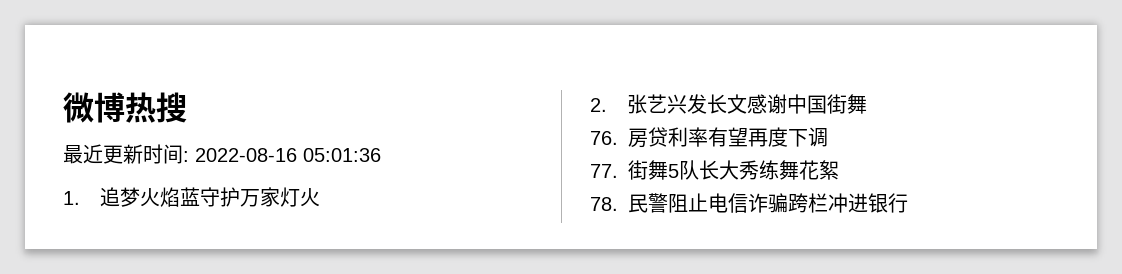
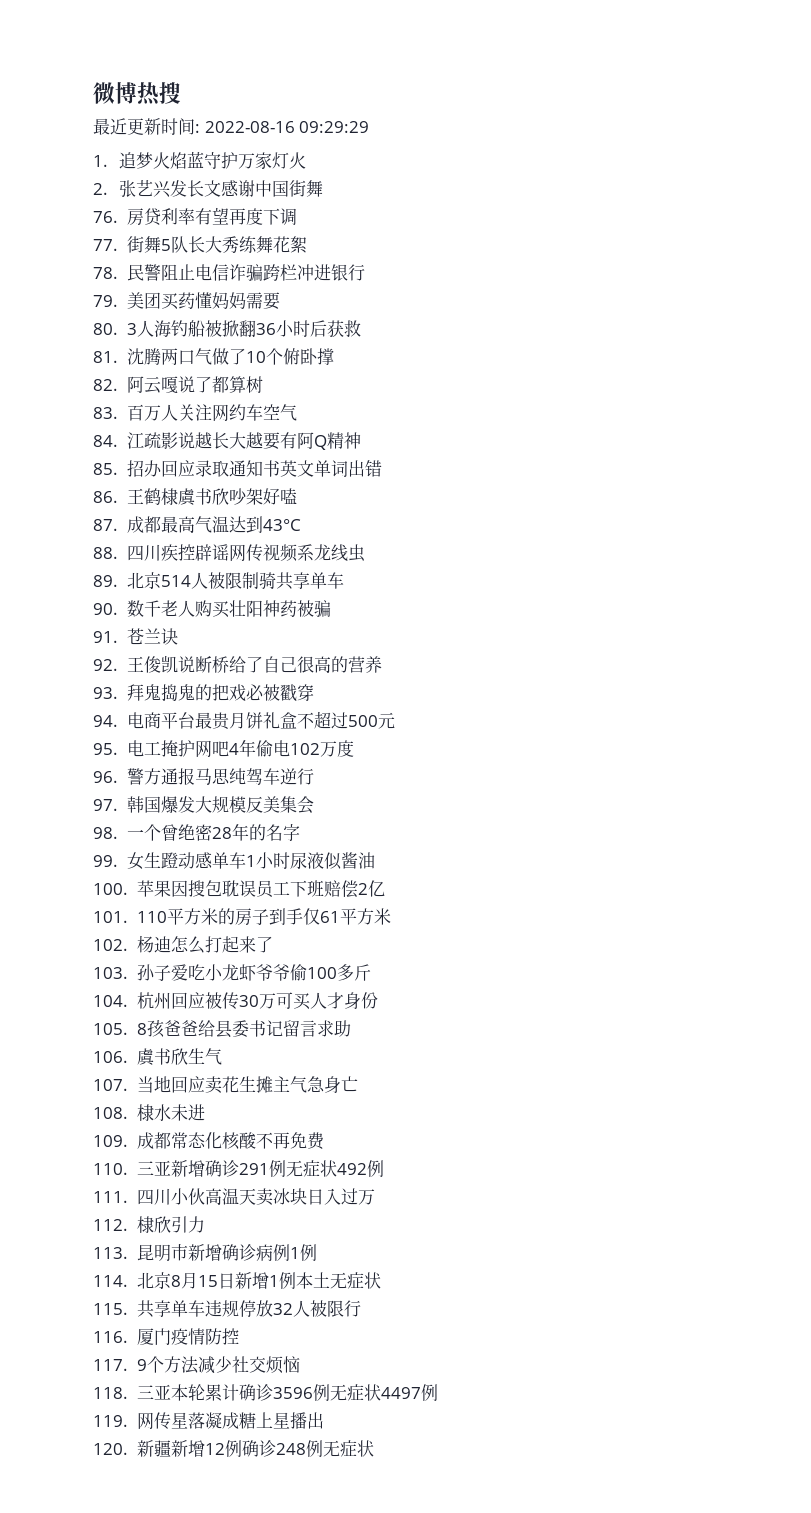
[303,148,381,162] 05:01:36 -> [299,121,370,133] 09:29:29
(908, 203) none -> [93,292,280,310] [93,320,361,338] [93,348,334,366] [93,376,263,394] [93,404,297,422] [93,432,361,450] [93,460,382,477] [93,488,297,506] [93,516,301,533] [93,544,365,562] [93,572,344,590] [93,600,331,618] [93,628,178,645] [93,655,382,673] [93,684,314,702] [93,711,395,730] [93,739,354,758] [93,768,314,785] [93,796,314,814] [93,823,300,841] [93,852,375,870] [93,880,385,898] [93,908,391,926] [93,935,273,954] [93,964,371,981] [93,992,378,1010] [93,1020,351,1038] [93,1048,222,1066] [93,1076,358,1094] [93,1104,205,1121] [93,1132,325,1150] [93,1160,384,1177] [93,1188,375,1206] [93,1216,205,1233] [93,1244,317,1262] [93,1272,381,1289] [93,1300,361,1318] [93,1328,239,1345] [93,1356,300,1374] [93,1384,438,1401] [93,1412,324,1430] [93,1440,374,1457] // 79.美团买药懂妈妈需要 // 80. 3人海钓船被掀翻36小时后获救 // 81.沈腾两口气做了10个俯卧撑 // 82.阿云嘎说了都算树 // 83.百万人关注网约车空气 // 84.江疏影说越长大越要有阿Q精神 // 85.招办回应录取通知书英文单词出错 // 86.王鹤棣虞书欣吵架好嗑 // 87.成都最高气温达到43°C // 88.四川疾控辟谣网传视频系龙线虫 // 89.北京514人被限制骑共享单车 // 90.数千老人购买壮阳神药被骗 // 91.苍兰诀 // 92.王俊凯说断桥给了自己很高的营养 // 93.拜鬼捣鬼的把戏必被戳穿 // 94.电商平台最贵月饼礼盒不超过500元 // 95.电工掩护网吧4年偷电102万度 // 96.警方通报马思纯驾车逆行 // 97.韩国爆发大规模反美集会 // 98.一个曾绝密28年的名字 // 99.女生蹬动感单车1小时尿液似酱油 // 100.苹果因搜包耽误员工下班赔偿2亿 // 101. 110平方米的房子到手仅61平方米 // 102.杨迪怎么打起来了 // 103.孙子爱吃小龙虾爷爷偷100多斤 // 104.杭州回应被传30万可买人才身份 // 105. 8孩爸爸给县委书记留言求助 // 106.虞书欣生气 // 107.当地回应卖花生摊主气急身亡 // 108.棣水未进 // 109.成都常态化核酸不再免费 // 110.三亚新增确诊291例无症状492例 // 111.四川小伙高温天卖冰块日入过万 // 112.棣欣引力 // 113.昆明市新增确诊病例1例 // 114.北京8月15日新增1例本土无症状 // 115.共享单车违规停放32人被限行 // 116.厦门疫情防控 // 117. 9个方法减少社交烦恼 // 118.三亚本轮累计确诊3596例无症状4497例 // 119.网传星落凝成糖上星播出 // 120.新疆新增12例确诊248例无症状

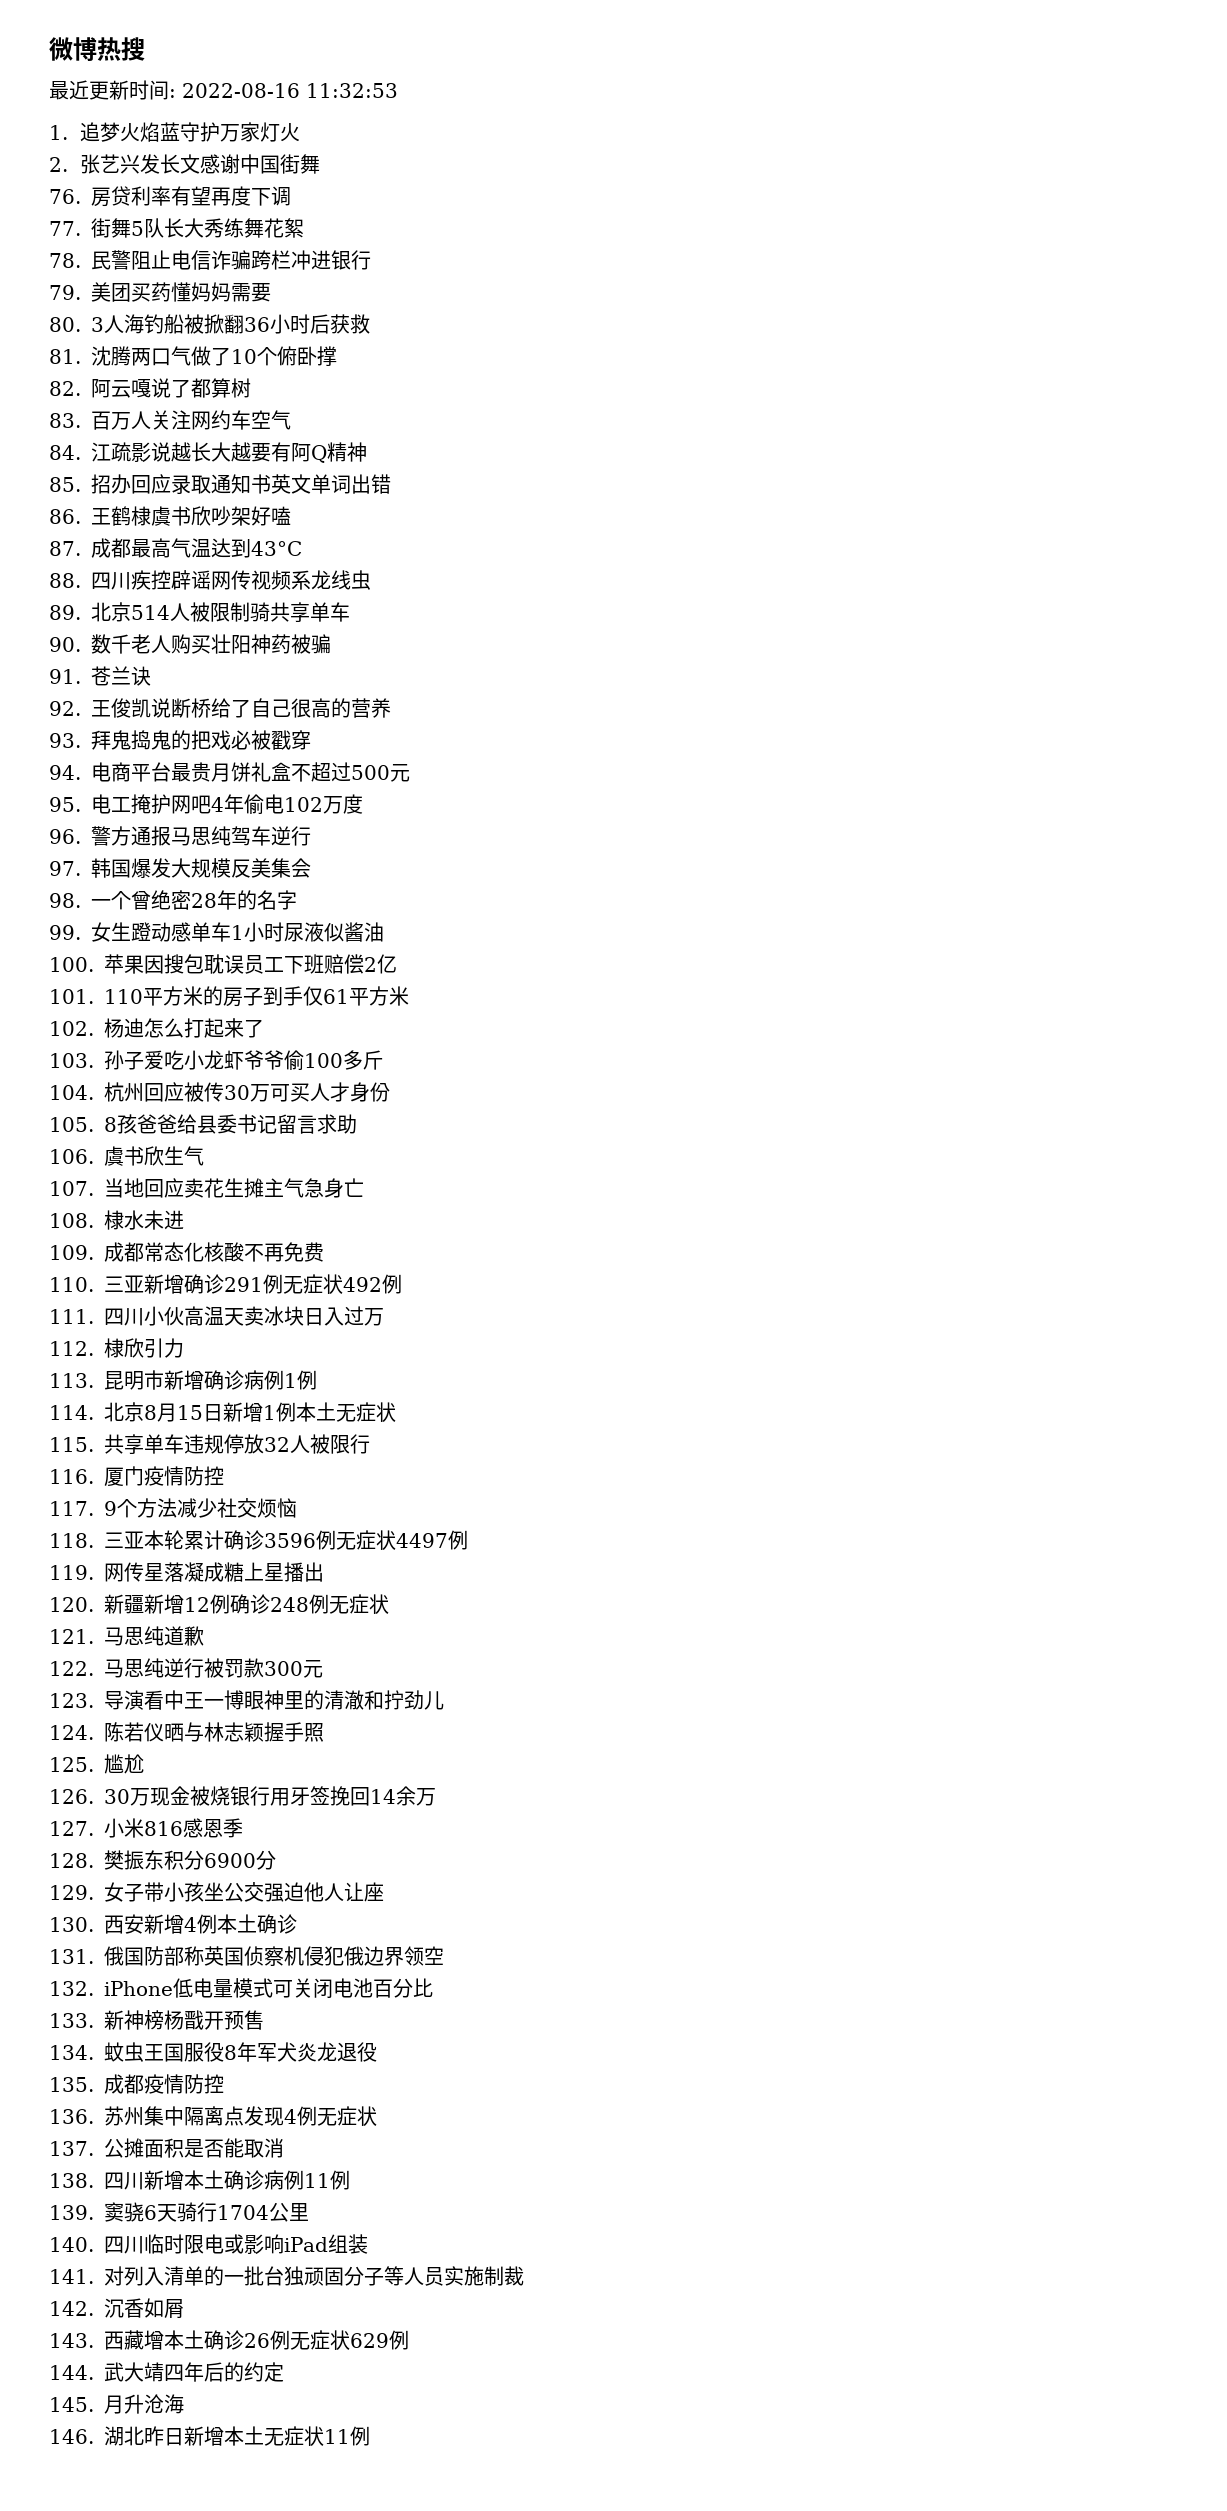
[299,121,370,133] 09:29:29 -> [306,83,398,98] 11:32:53
(374, 1448) none -> [49,1626,204,1646] [49,1658,323,1678] [49,1690,444,1710] [49,1722,324,1742] [49,1754,144,1774] [49,1786,436,1806] [49,1818,243,1838] [49,1850,276,1870] [49,1882,384,1902] [49,1914,297,1934] [49,1946,444,1967] [49,1978,433,1999] [49,2010,264,2030] [49,2042,377,2062] [49,2074,224,2094] [49,2106,377,2126] [49,2138,284,2158] [49,2170,350,2190] [49,2202,309,2222] [49,2234,368,2254] [49,2266,524,2286] [49,2298,184,2318] [49,2330,409,2350] [49,2362,284,2382] [49,2394,184,2414] [49,2426,370,2446] // 121.马思纯道歉 // 122.马思纯逆行被罚款300元 // 123.导演看中王一博眼神里的清澈和拧劲儿 // 124.陈若仪晒与林志颖握手照 // 125.尴尬 // 126. 30万现金被烧银行用牙签挽回14余万 // 127.小米816感恩季 // 128.樊振东积分6900分 // 129.女子带小孩坐公交强迫他人让座 // 130.西安新增4例本土确诊 // 131.俄国防部称英国侦察机侵犯俄边界领空 // 132. iPhone低电量模式可关闭电池百分比 // 133.新神榜杨戬开预售 // 134.蚊虫王国服役8年军犬炎龙退役 // 135.成都疫情防控 // 136.苏州集中隔离点发现4例无症状 // 137.公摊面积是否能取消 // 138.四川新增本土确诊病例11例 // 139.窦骁6天骑行1704公里 // 140.四川临时限电或影响iPad组装 // 141.对列入清单的一批台独顽固分子等人员实施制裁 // 142.沉香如屑 // 143.西藏增本土确诊26例无症状629例 // 144.武大靖四年后的约定 // 145.月升沧海 // 146.湖北昨日新增本土无症状11例

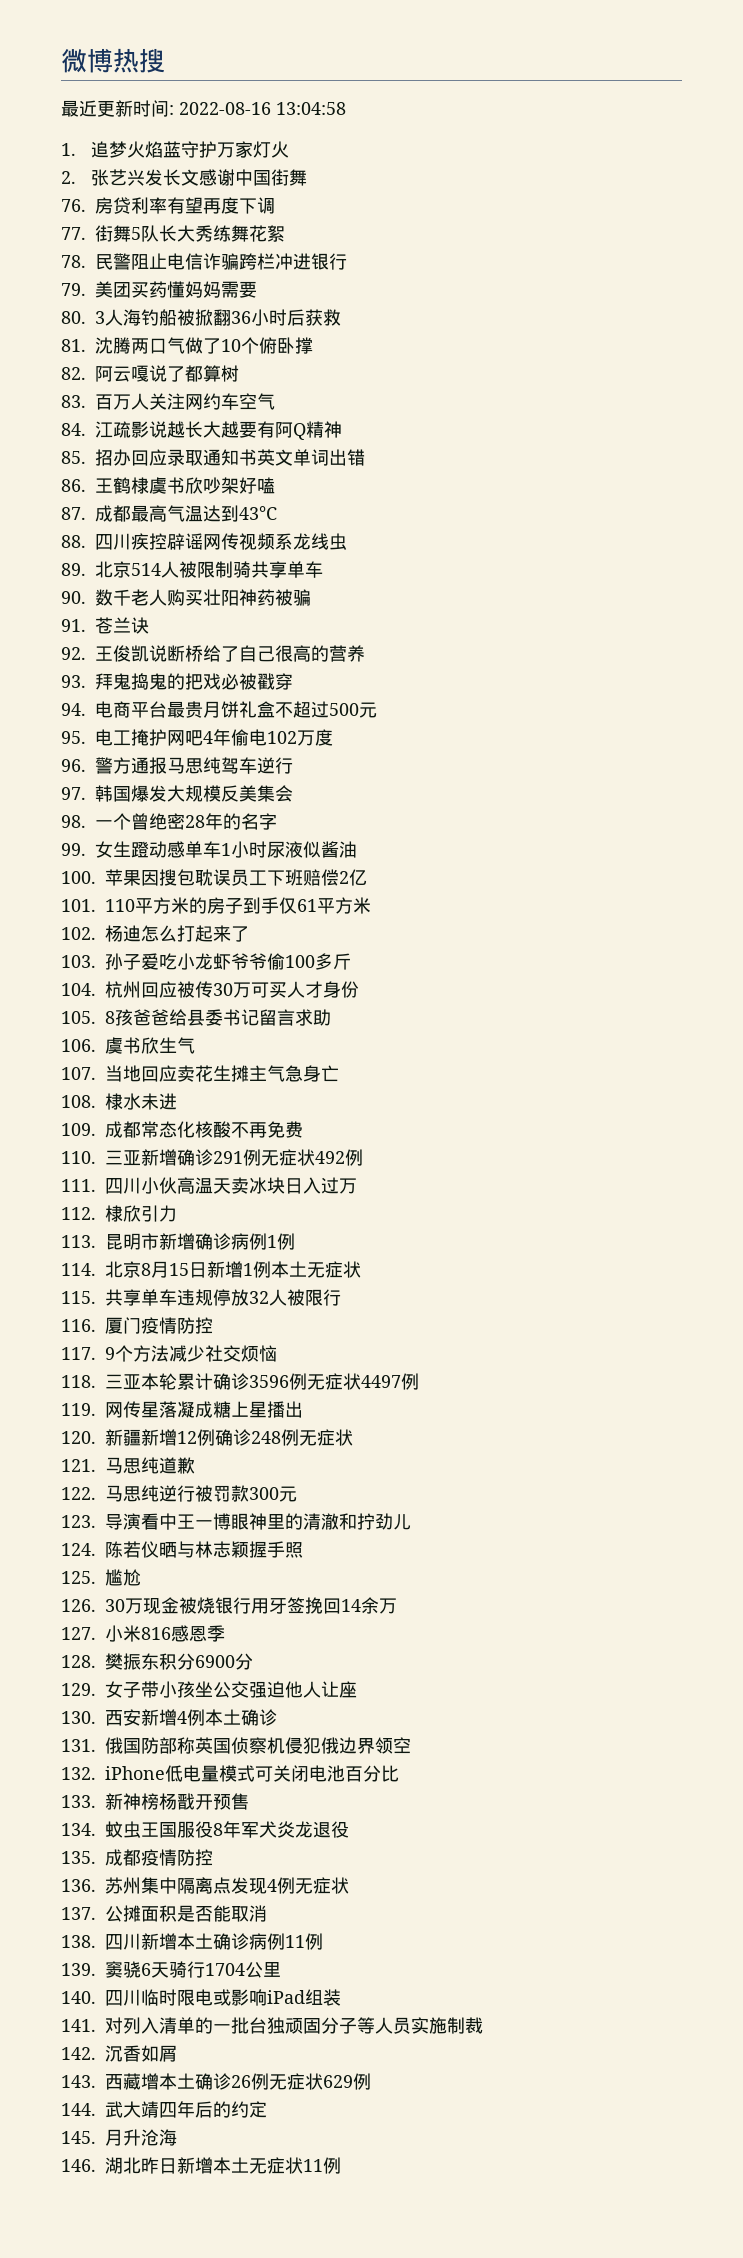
[306,83,398,98] 11:32:53 -> [276,102,346,115] 13:04:58

